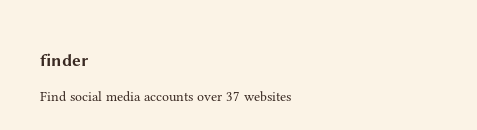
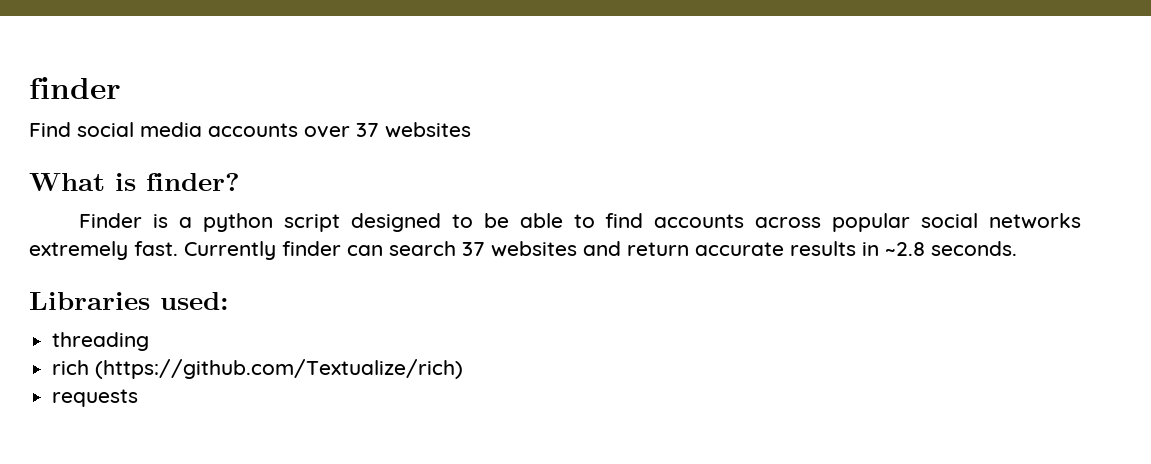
(291, 96) none -> [29,173,240,191] [79,213,1081,232] [29,241,1017,260] [29,292,229,310] [52,332,150,351] [52,359,464,379] [52,389,139,407] // What is finder? // Finder is a python script designed to be able to find accounts across popular social networks extremely fast. Currently finder can search 37 websites and return accurate results in ~2.8 seconds. // Libraries used: // threading // rich (https://github.com/Textualize/rich) // requests

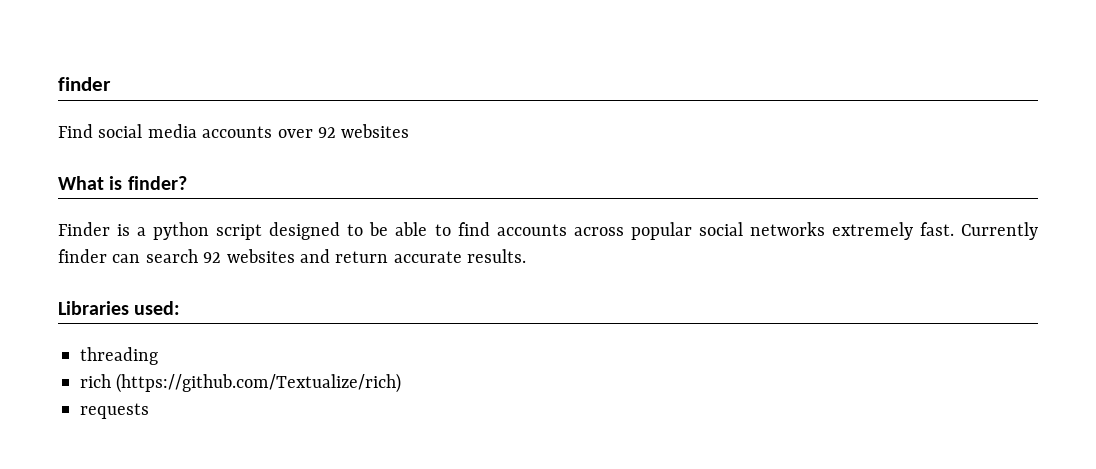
[356,123,379,137] 37 -> [318,127,336,138] 92
[462,242,485,256] 37 -> [203,252,222,263] 92
[790,241,1017,256] results in ~2.8 seconds. -> [467,249,527,263] results.

